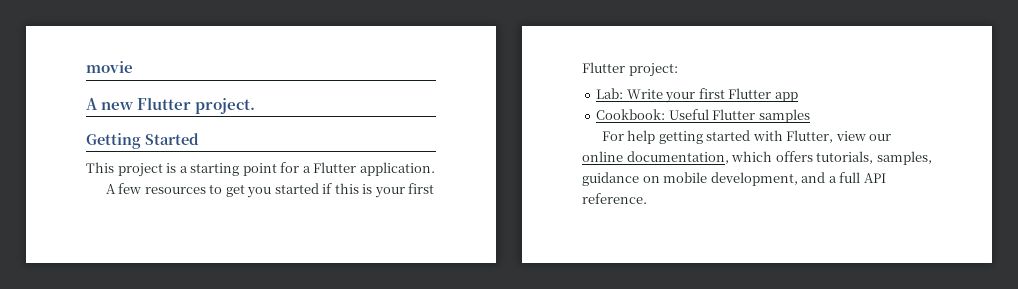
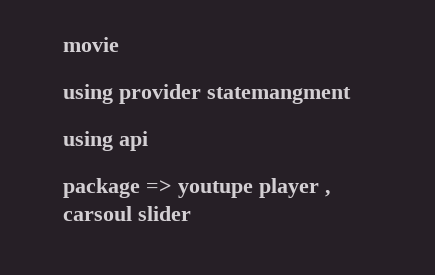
[86,97,256,114] [86,133,199,149] [86,162,435,177] [105,183,435,198] [582,62,678,77] [596,88,798,103] [596,109,810,123] [601,130,892,144] [582,151,932,165] [582,172,886,186] [582,193,647,204] A new Flutter project. // Getting Started // This project is a starting point for a Flutter application. // A few resources to get you started if this is your first Flutter project: // Lab: Write your first Flutter app // Cookbook: Useful Flutter samples // For help getting started with Flutter, view our online documentation, which offers tutorials, samples, guidance on mobile development, and a full API reference. -> [63,84,351,104] [63,131,148,151] [63,178,331,198] [63,206,191,221] using provider statemangment // using api // package => youtupe player , carsoul slider

